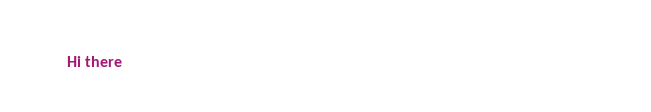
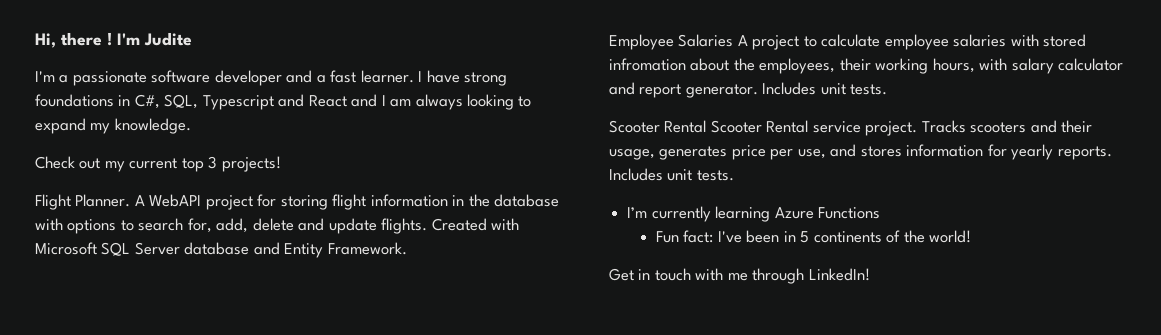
[67,56,123,67] Hi there -> [35,32,192,48] [35,70,508,86] [35,94,532,110] [35,118,191,134] [35,156,281,172] [35,194,560,210] [35,218,520,234] [35,242,407,258] [609,34,1087,50] [609,58,1124,74] [609,82,888,98] [609,120,1093,136] [609,144,1112,160] [609,168,734,181] [627,206,880,222] [656,230,972,243] [609,268,870,284] Hi, there ! I'm Judite // I'm a passionate software developer and a fast learner. I have strong foundations in C#, SQL, Typescript and React and I am always looking to expand my knowledge. // Check out my current top 3 projects! // Flight Planner. A WebAPI project for storing flight information in the database with options to search for, add, delete and update flights. Created with Microsoft SQL Server database and Entity Framework. // Employee Salaries A project to calculate employee salaries with stored infromation about the employees, their working hours, with salary calculator and report generator. Includes unit tests. // Scooter Rental Scooter Rental service project. Tracks scooters and their usage, generates price per use, and stores information for yearly reports. Includes unit tests. // I’m currently learning Azure Functions // Fun fact: I've been in 5 continents of the world! // Get in touch with me through LinkedIn!

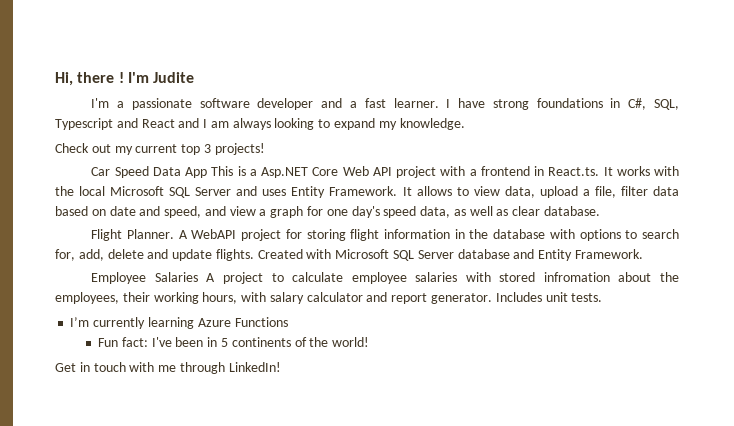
(281, 164) none -> [91,166,679,178] [55,186,679,198] [55,206,601,218] // Car Speed Data App This is a Asp.NET Core Web API project with a frontend in React.ts. It works with the local Microsoft SQL Server and uses Entity Framework. It allows to view data, upload a file, filter data based on date and speed, and view a graph for one day's speed data, as well as clear database.
[609,120,1093,136] [609,144,1112,160] [609,168,734,181] // Scooter Rental Scooter Rental service project. Tracks scooters and their usage, generates price per use, and stores information for yearly reports. Includes unit tests. -> (603, 297) none

